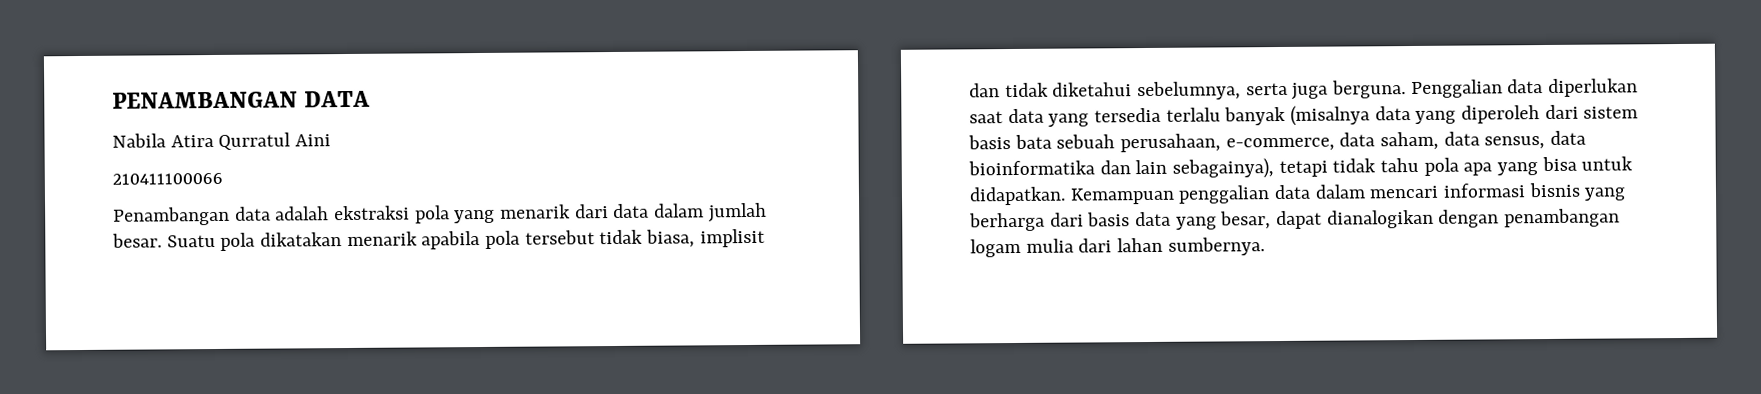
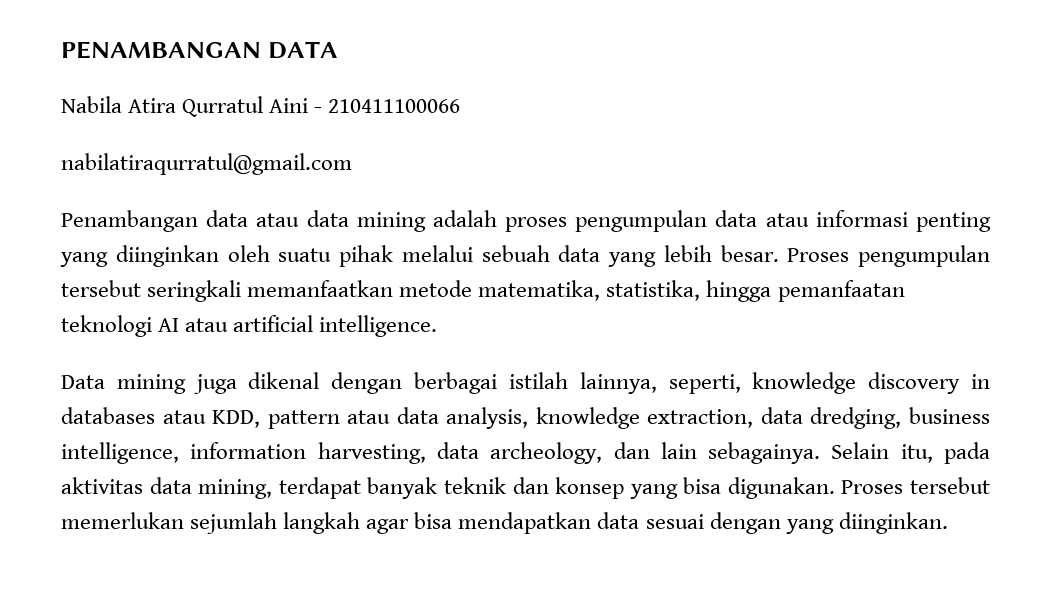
[112,172,223,185] // 210411100066 -> [314,99,461,113] [61,153,352,175] - 210411100066 // nabilatiraqurratul@gmail.com
[275,202,767,224] [112,228,765,251] [969,78,1639,101] [969,104,1639,127] [968,130,1587,153] [968,156,1634,179] [969,182,1627,206] [969,208,1621,232] [970,237,1265,258] adalah ekstraksi pola yang menarik dari data dalam jumlah besar. Suatu pola dikatakan menarik apabila pola tersebut tidak biasa, implisit dan tidak diketahui sebelumnya, serta juga berguna. Penggalian data diperlukan saat data yang tersedia terlalu banyak (misalnya data yang diperoleh dari sistem basis bata sebuah perusahaan, e-commerce, data saham, data sensus, data bioinformatika dan lain sebagainya), tetapi tidak tahu pola apa yang bisa untuk didapatkan. Kemampuan penggalian data dalam mencari informasi bisnis yang berharga dari basis data yang besar, dapat dianalogikan dengan penambangan logam mulia dari lahan sumbernya. -> [256,210,991,232] [60,245,990,267] [61,280,905,302] [61,315,438,337] [61,372,990,394] [61,407,990,429] [61,442,990,464] [61,477,991,499] [61,512,948,534] atau data mining adalah proses pengumpulan data atau informasi penting yang diinginkan oleh suatu pihak melalui sebuah data yang lebih besar. Proses pengumpulan tersebut seringkali memanfaatkan metode matematika, statistika, hingga pemanfaatan teknologi AI atau artificial intelligence. // Data mining juga dikenal dengan berbagai istilah lainnya, seperti, knowledge discovery in databases atau KDD, pattern atau data analysis, knowledge extraction, data dredging, business intelligence, information harvesting, data archeology, dan lain sebagainya. Selain itu, pada aktivitas data mining, terdapat banyak teknik dan konsep yang bisa digunakan. Proses tersebut memerlukan sejumlah langkah agar bisa mendapatkan data sesuai dengan yang diinginkan.

